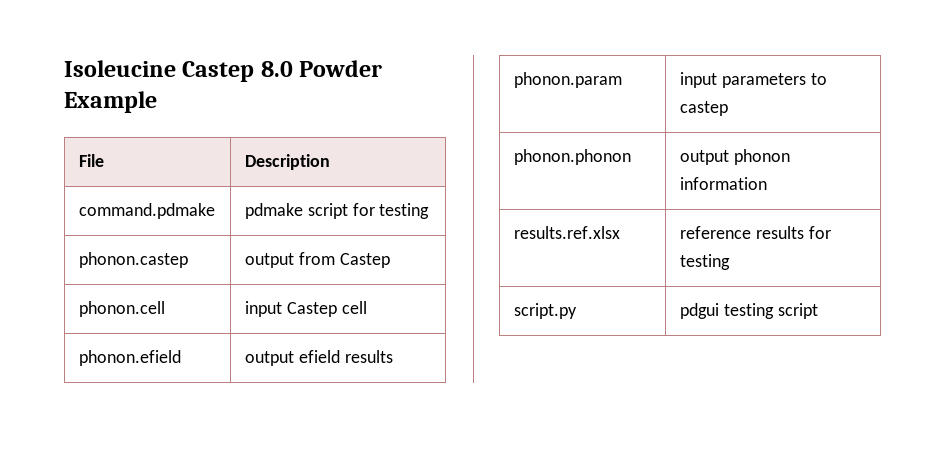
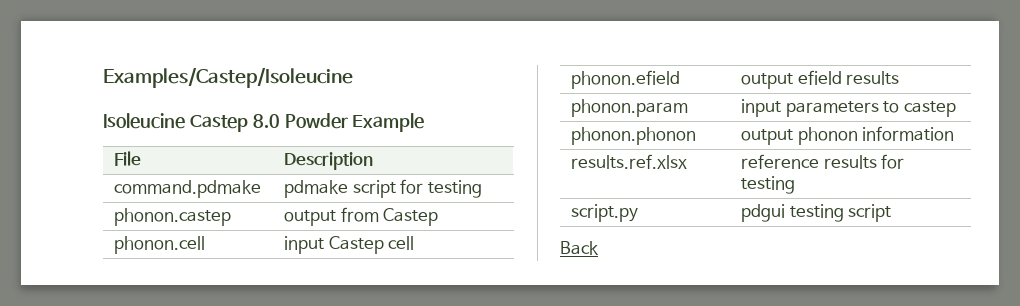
(64, 68) none -> [103,67,353,88] Examples/Castep/Isoleucine //
(818, 311) none -> [560,241,599,255] // Back

